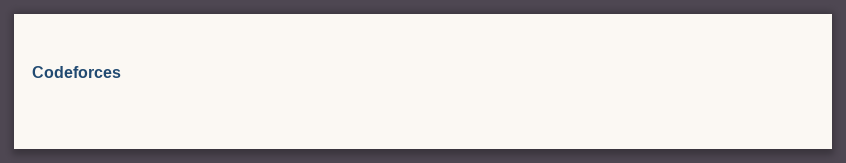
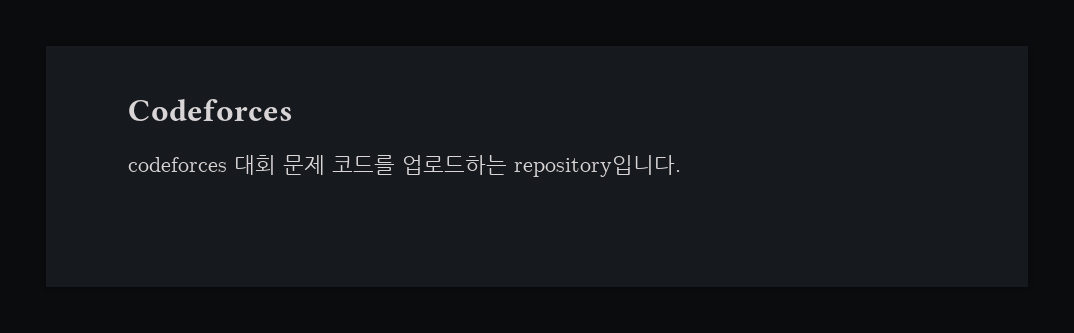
(121, 72) none -> [128,155,681,177] // codeforces 대회 문제 코드를 업로드하는 repository입니다.

